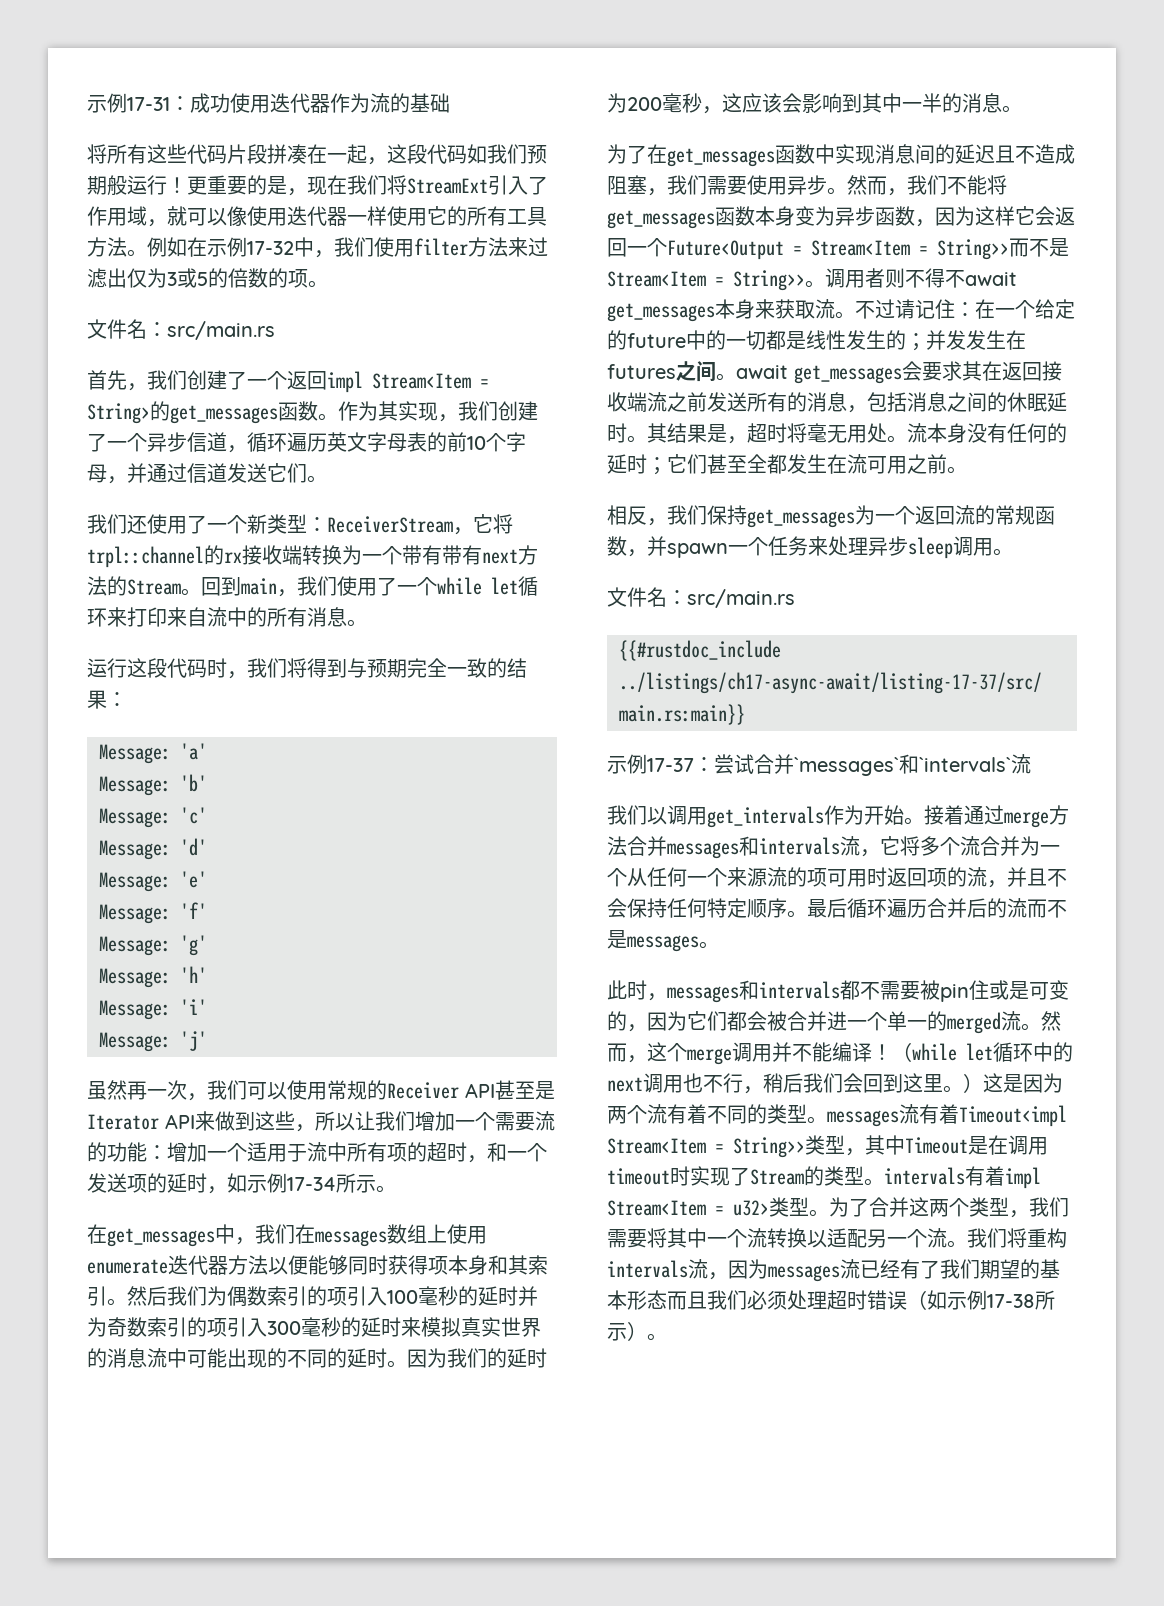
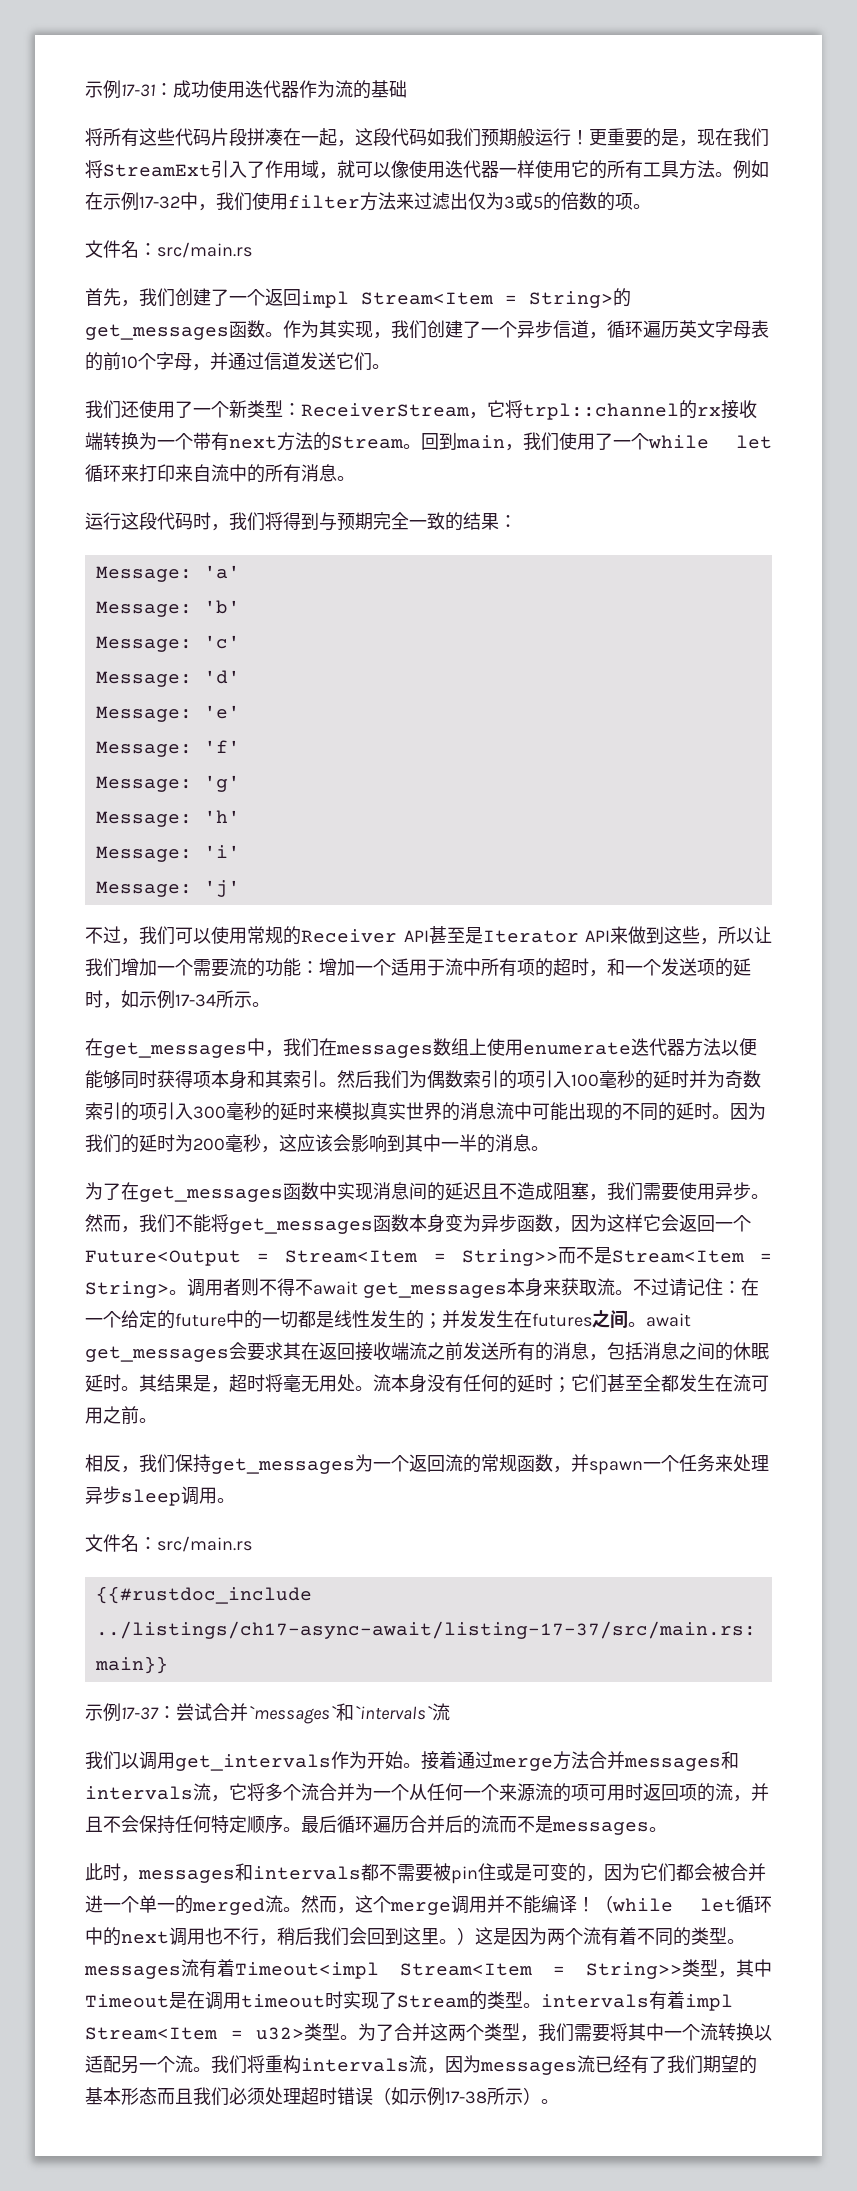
[442,545,482,565] 带有 -> (229, 441) none
[87,1080,187,1100] 虽然再一次 -> [85,926,121,944] 不过
[733,270,805,291] String>> -> [85,1281,169,1298] String>

